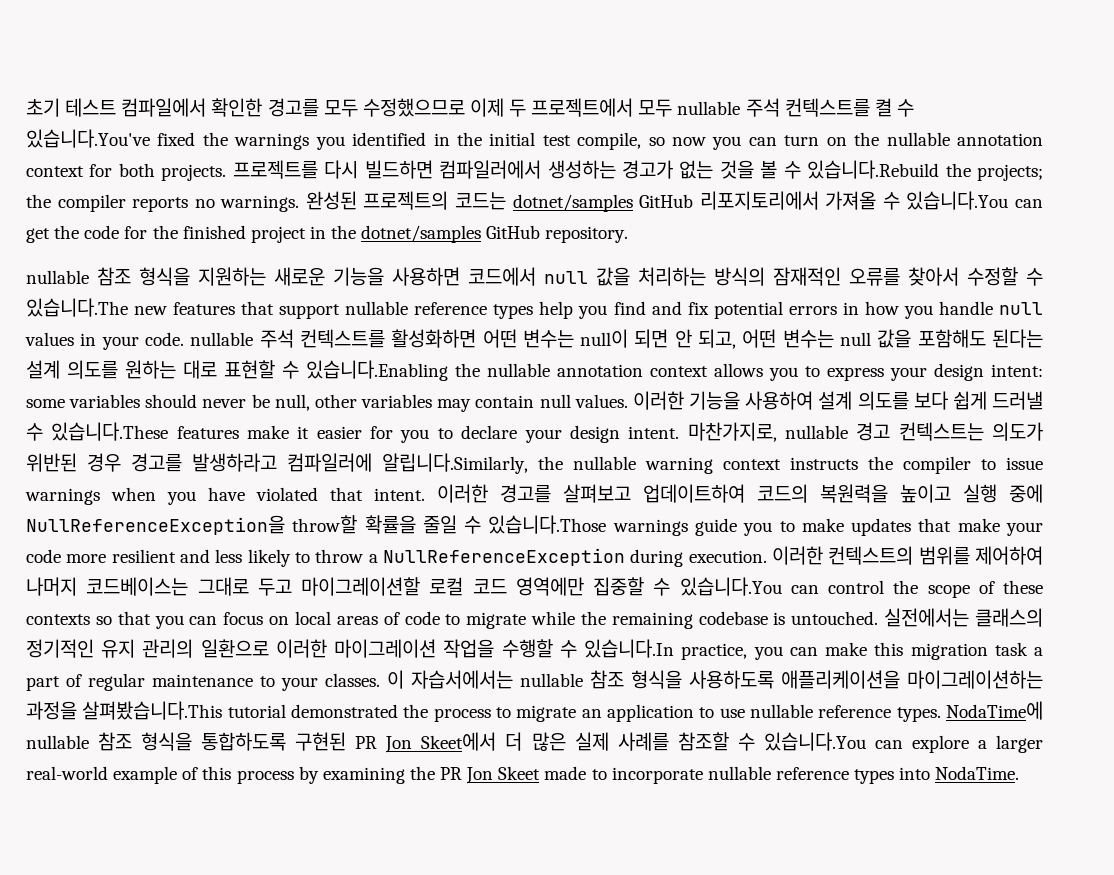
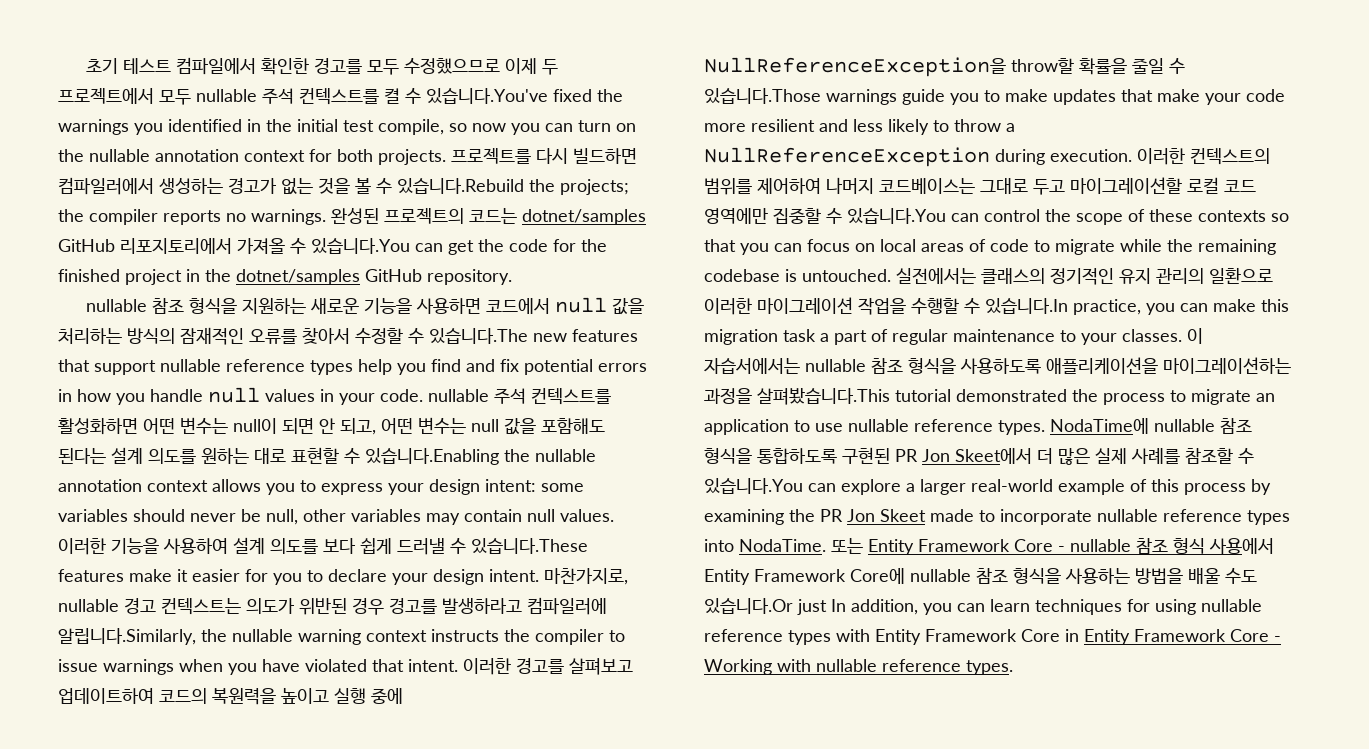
(1020, 773) none -> [831,538,1274,555] [704,568,1257,585] [704,598,1262,615] [704,629,1281,645] [704,659,1013,675] 또는 Entity Framework Core - nullable 참조 형식 사용에서 Entity Framework Core에 nullable 참조 형식을 사용하는 방법을 배울 수도 있습니다.Or just In addition, you can learn techniques for using nullable reference types with Entity Framework Core in Entity Framework Core - Working with nullable reference types.

